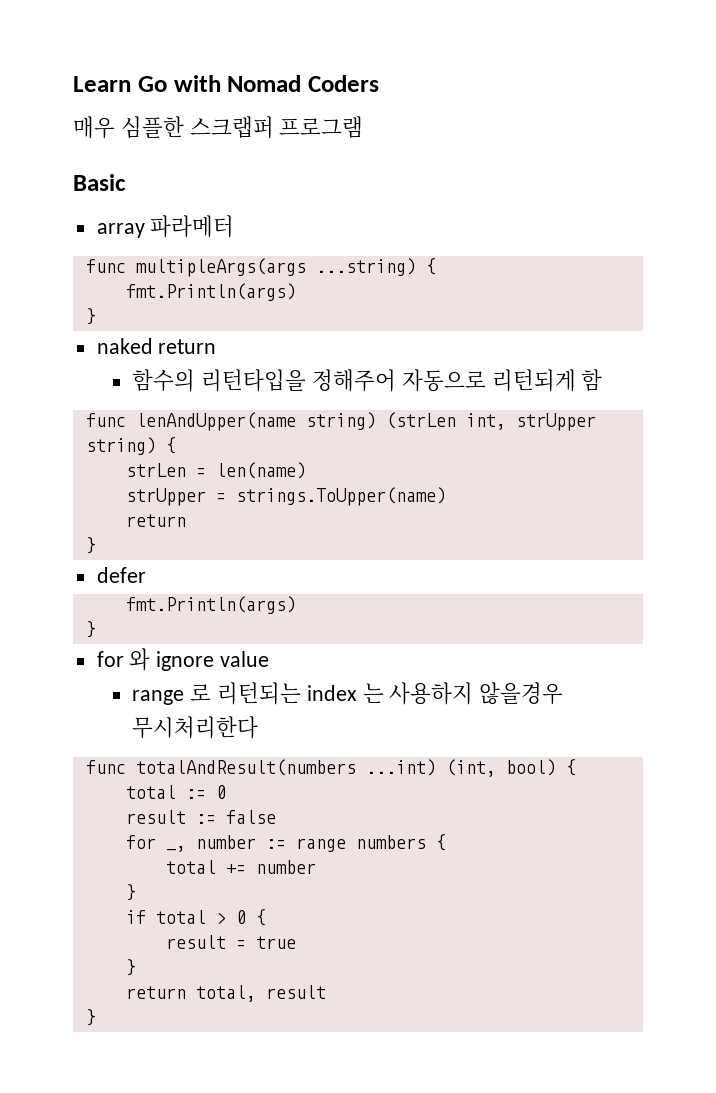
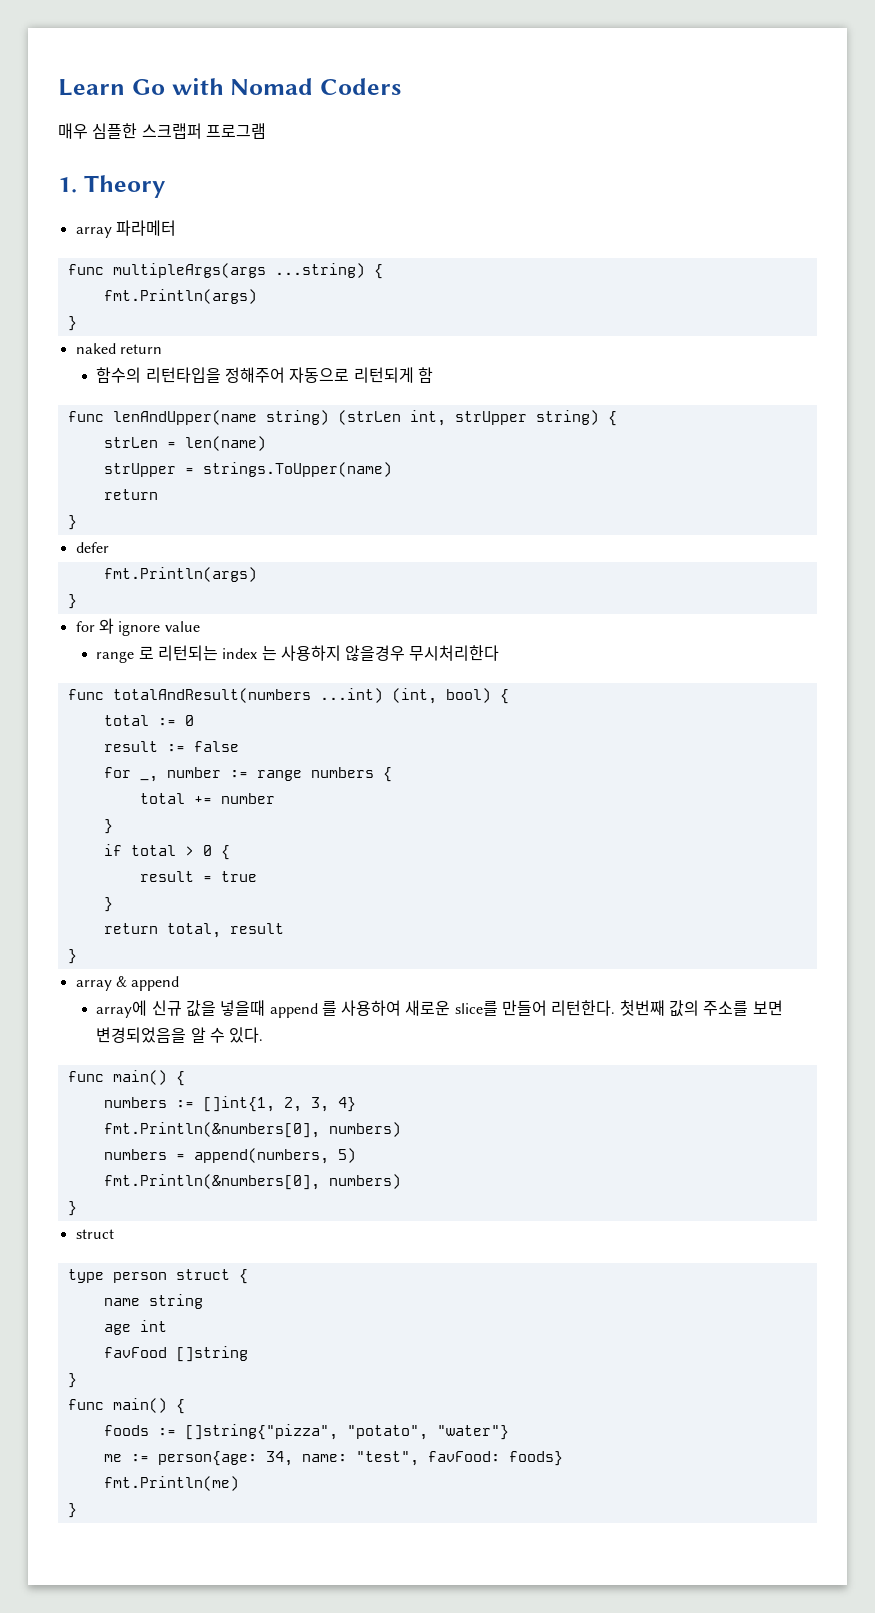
[73,174,126,191] Basic -> [58,175,165,198] 1. Theory
(96, 1017) none -> [75,976,180,991] [96,1000,783,1018] [96,1027,264,1043] [67,1070,185,1086] [103,1096,356,1112] [103,1122,401,1138] [103,1148,356,1164] [103,1174,401,1190] [67,1201,77,1216] [75,1229,114,1239] [67,1269,248,1284] [103,1294,203,1309] [103,1320,167,1335] [103,1346,248,1362] [67,1373,77,1388] [67,1398,185,1414] [103,1424,509,1440] [103,1451,563,1466] [103,1476,239,1491] [67,1503,77,1518] // array & append // array에 신규 값을 넣을때 append 를 사용하여 새로운 slice를 만들어 리턴한다. 첫번째 값의 주소를 보면 변경되었음을 알 수 있다. // func main() { // numbers := []int{1, 2, 3, 4} // fmt.Println(&numbers[0], numbers) // numbers = append(numbers, 5) // fmt.Println(&numbers[0], numbers) // } // struct // type person struct { // name string // age int // favFood []string // } // func main() { // foods := []string{"pizza", "potato", "water"} // me := person{age: 34, name: "test", favFood: foods} // fmt.Println(me) // }

